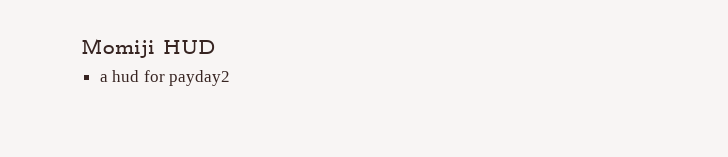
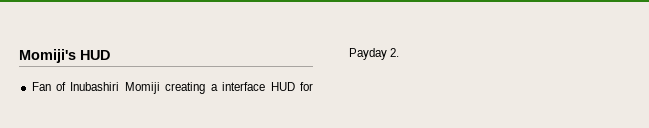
[81,38,155,58] Momiji -> [19,49,76,63] Momiji's
[99,70,231,86] a hud for payday2 -> [31,82,313,94] [348,48,399,60] Fan of Inubashiri Momiji creating a interface HUD for Payday 2.

